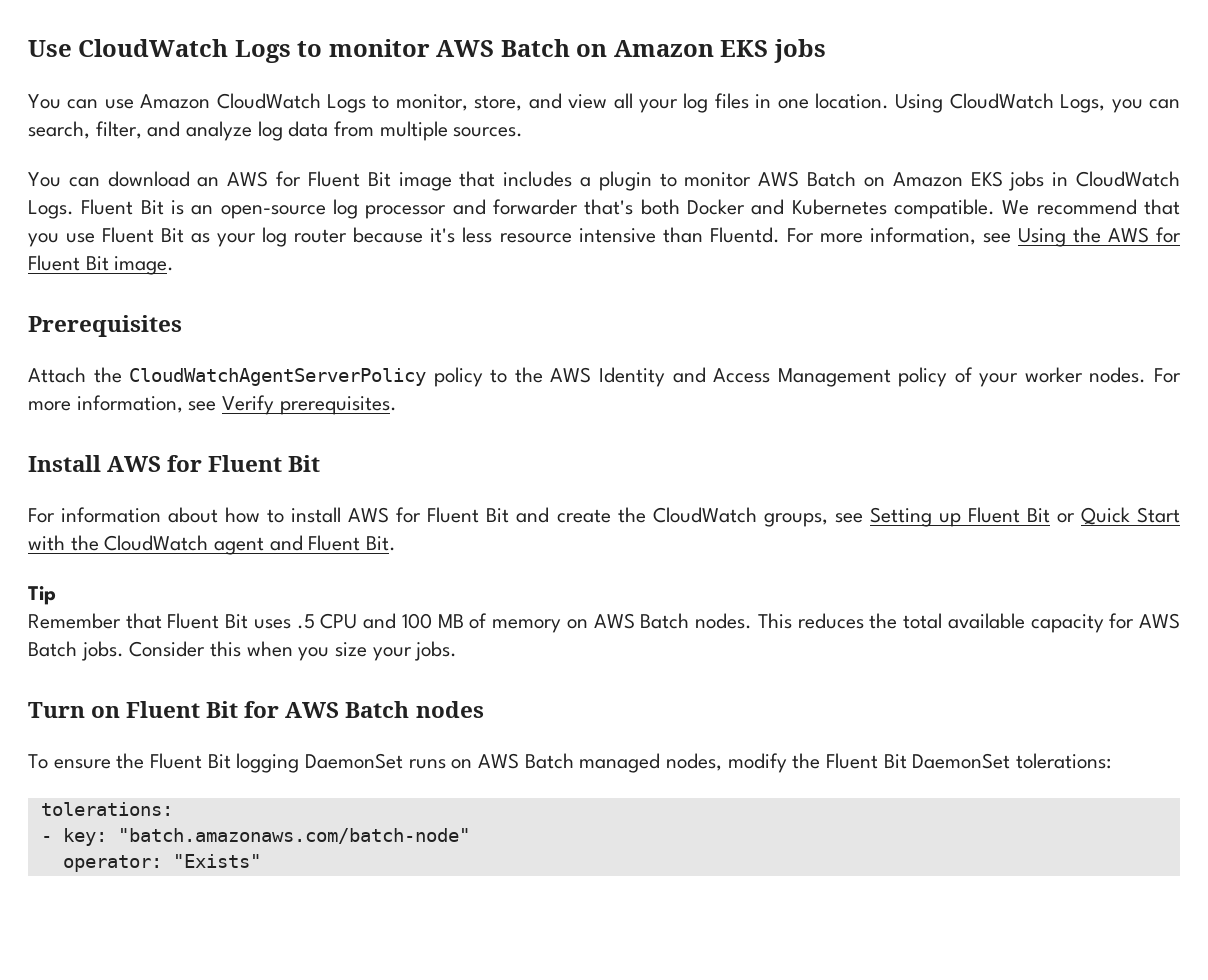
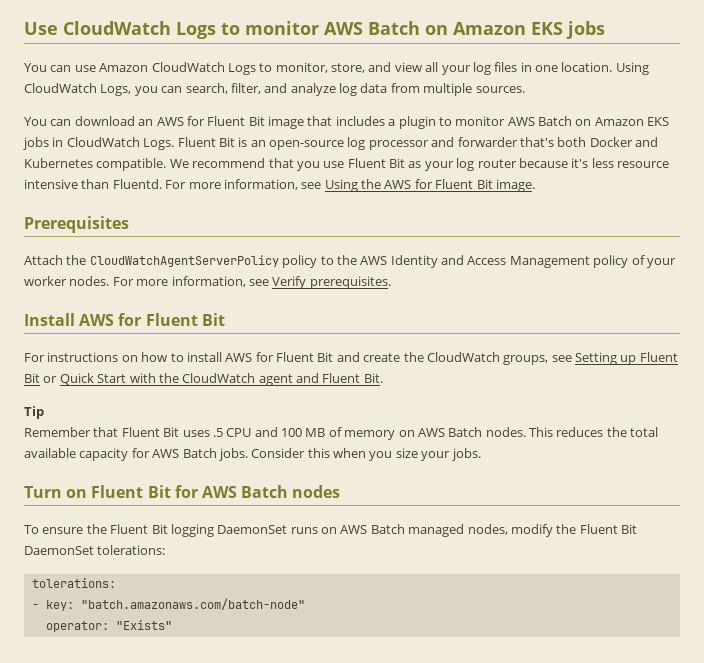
[61,507,219,523] information about -> [47,352,138,362] instructions on

